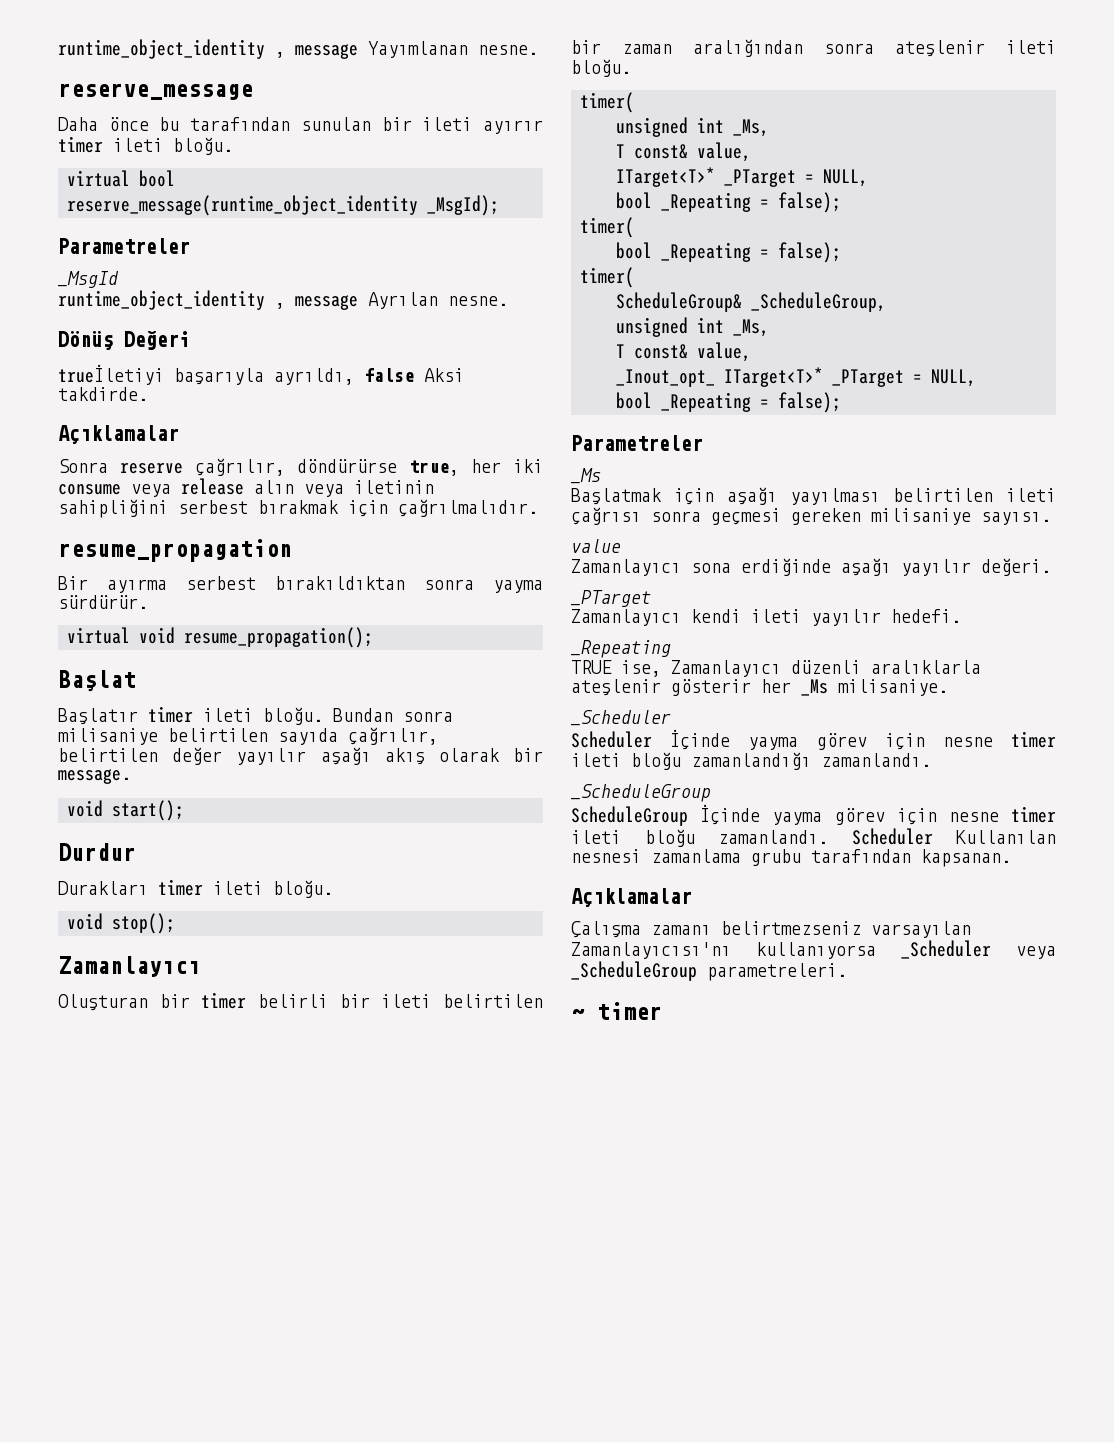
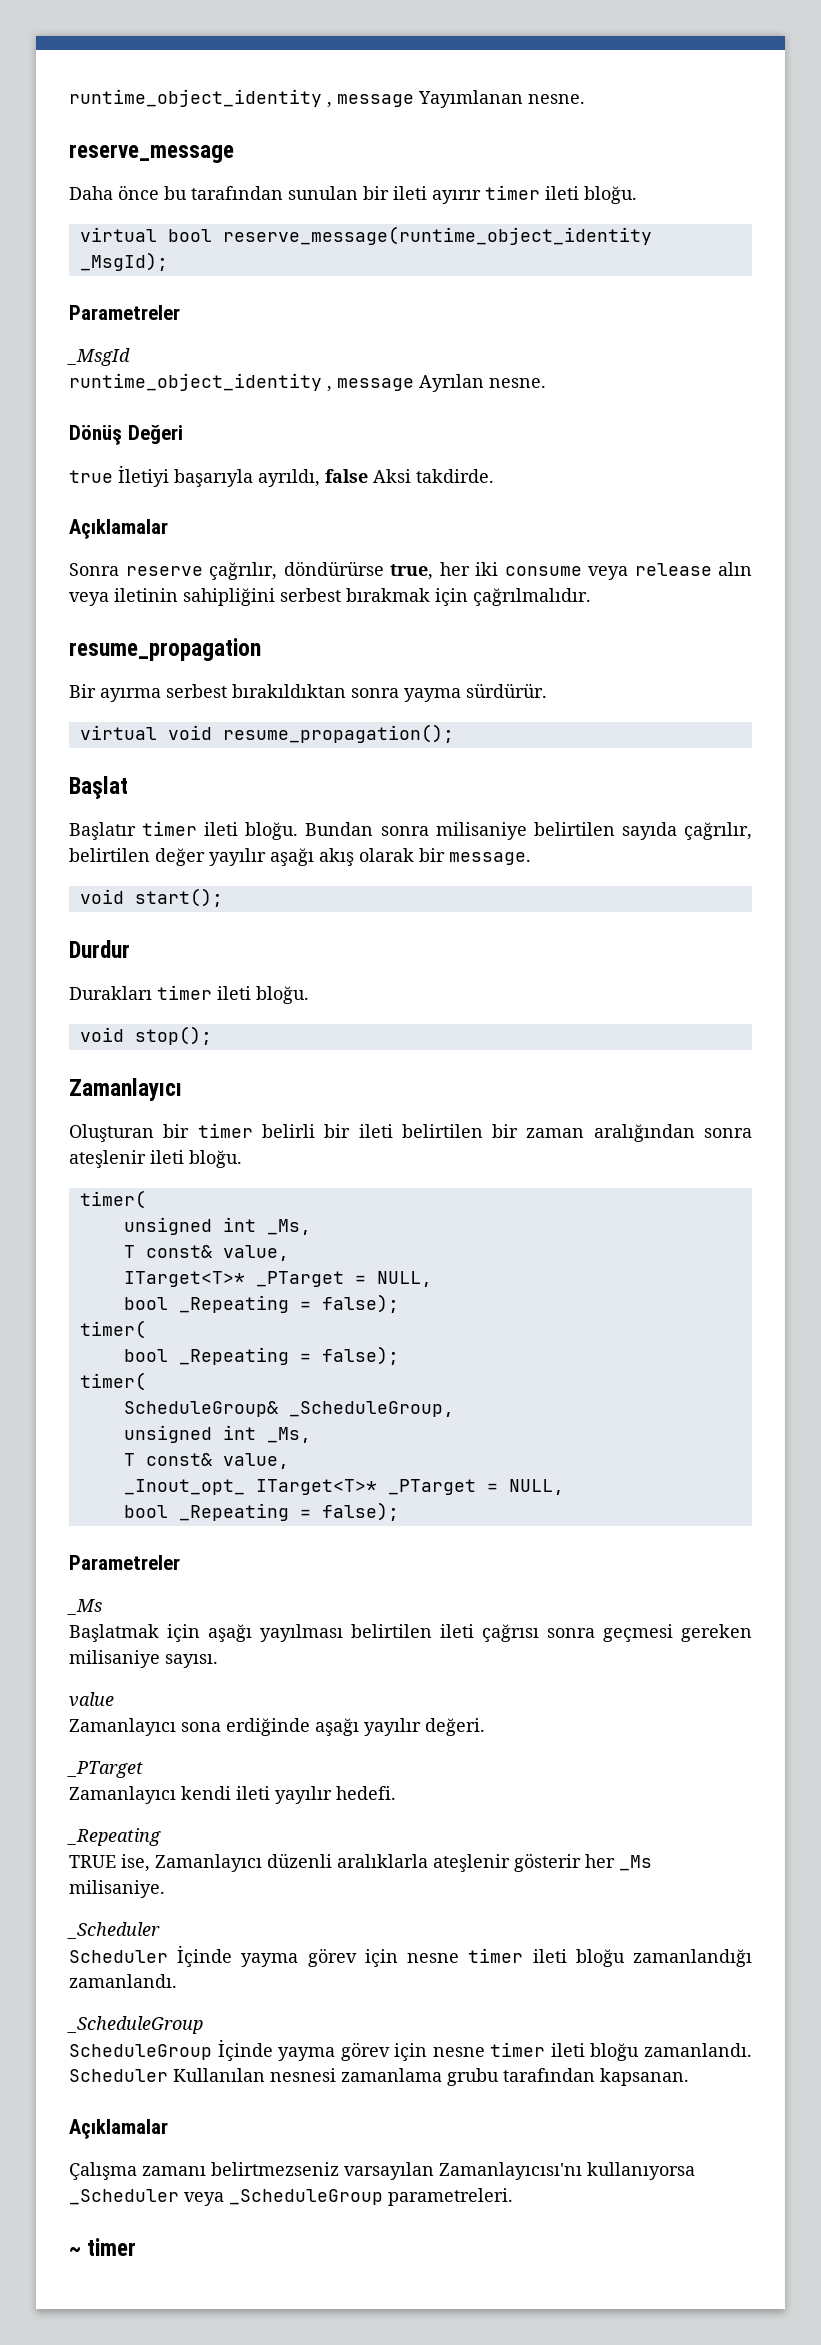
[58,364,164,385] trueİletiyi -> [69,465,169,487] true İletiyi

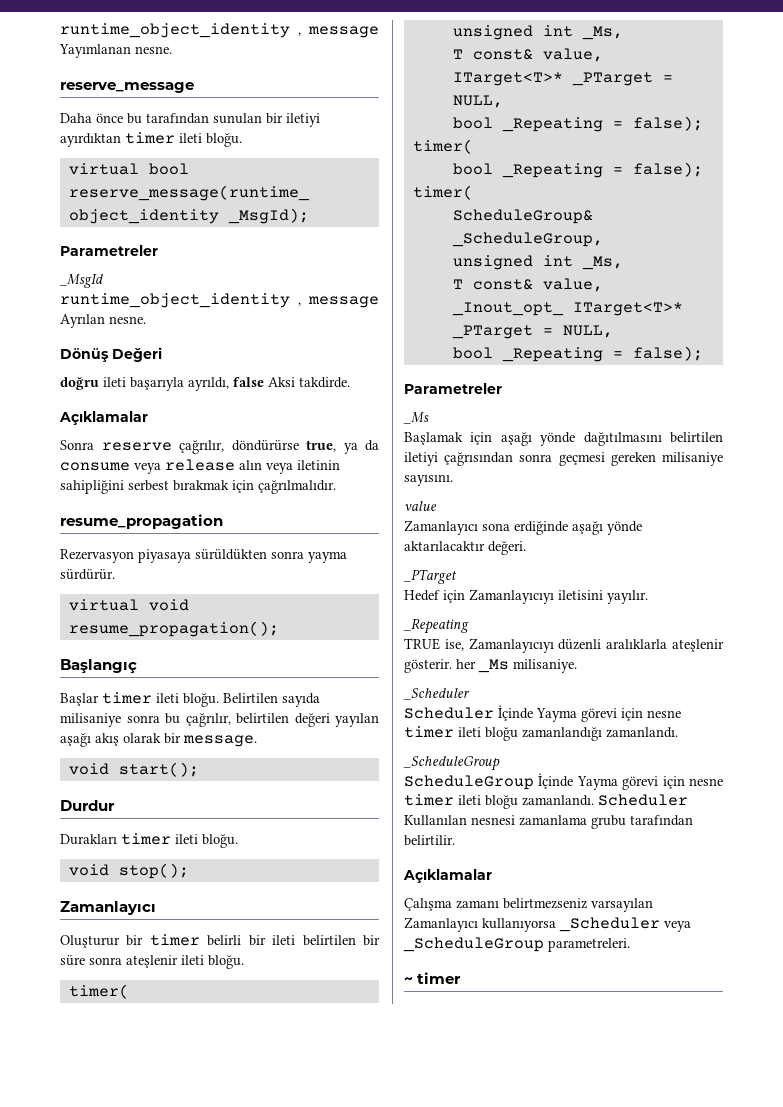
[393,186,481,204] ileti ayırır -> [286,113,320,127] [60,133,121,147] iletiyi ayırdıktan
[69,465,169,487] true İletiyi -> [60,376,126,390] doğru ileti
[439,562,498,576] her iki -> [343,440,379,454] ya da
[69,684,346,702] Bir ayırma serbest bırakıldıktan -> [60,549,267,563] Rezervasyon piyasaya sürüldükten
[69,776,128,799] [69,821,752,840] [69,848,266,866] Başlat // Başlatır timer ileti bloğu. Bundan sonra milisaniye belirtilen sayıda çağrılır, belirtilen değer yayılır -> [60,659,137,674] [60,692,320,707] [60,713,379,727] Başlangıç // Başlar timer ileti bloğu. Belirtilen sayıda milisaniye sonra bu çağrılır, belirtilen değeri yayılan
[69,1124,154,1142] Oluşturan -> [60,935,120,948] Oluşturur
[526,1124,695,1142] zaman aralığından -> [60,955,85,966] süre
[69,1624,159,1642] Başlatmak -> [404,432,463,445] Başlamak
[260,1624,539,1642] yayılması belirtilen ileti çağrısı -> [540,432,723,446] [404,452,514,466] yönde dağıtılmasını belirtilen iletiyi çağrısından
[165,1654,218,1668] sayısı. -> [404,474,453,486] sayısını.
[364,1718,421,1736] yayılır -> [607,521,642,535] [404,541,485,551] yönde aktarılacaktır
[69,1786,396,1804] Zamanlayıcı kendi ileti yayılır hedefi. -> [404,589,648,604] Hedef için Zamanlayıcıyı iletisini yayılır.
[155,1854,262,1872] Zamanlayıcı -> [468,638,554,653] Zamanlayıcıyı
[514,1853,581,1872] gösterir -> [404,659,452,673] gösterir.
[241,1948,357,1967] yayma görev -> [536,708,617,722] Yayma görevi
[278,2042,390,2061] yayma görev -> [576,776,659,790] Yayma görevi
[600,2068,689,2086] kapsanan. -> [404,835,455,846] belirtilir.
[439,2162,582,2180] Zamanlayıcısı'nı -> [404,917,478,932] Zamanlayıcı

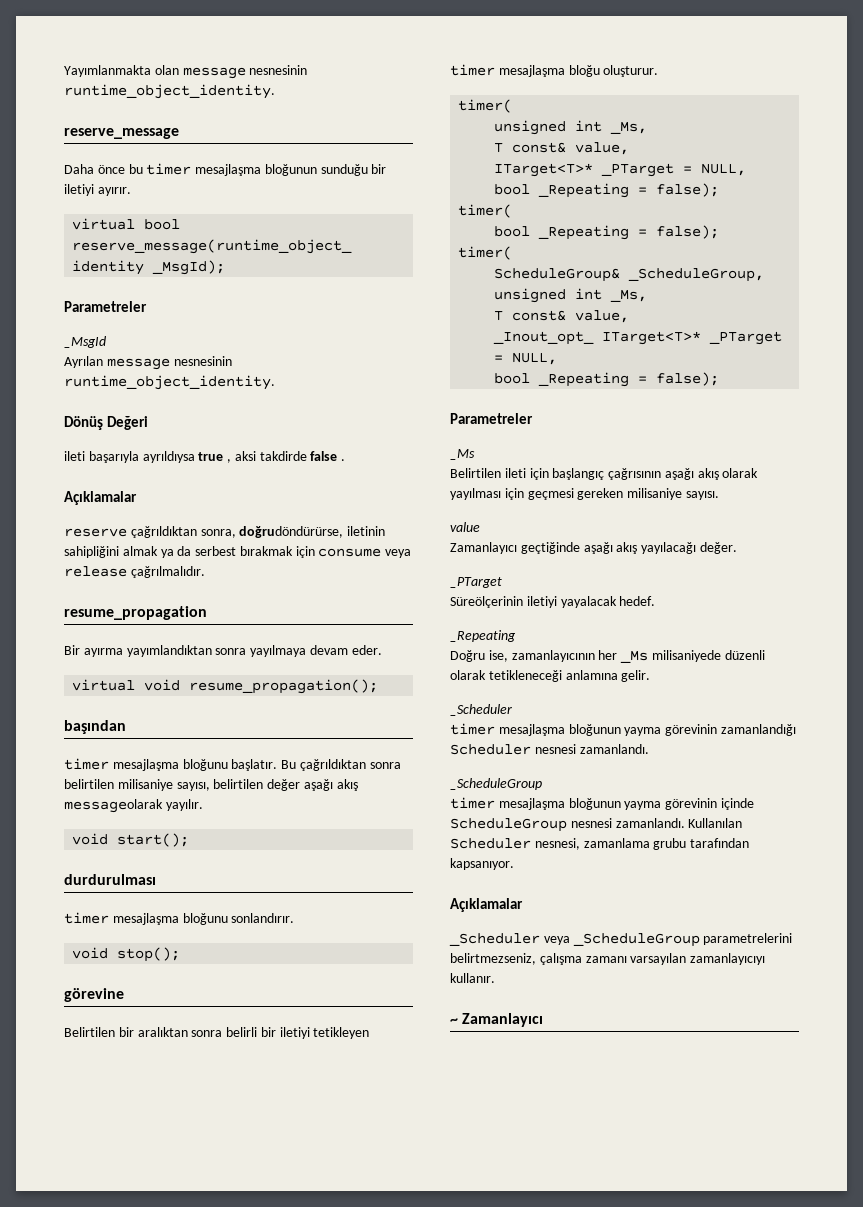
[60,23,379,38] [59,44,172,58] runtime_object_identity , message Yayımlanan nesne. -> [64,65,308,79] [64,84,275,99] Yayımlanmakta olan message nesnesinin runtime_object_identity.
[146,113,320,127] [60,132,242,147] tarafından sunulan bir iletiyi ayırdıktan timer ileti bloğu. -> [146,163,387,176] [64,184,131,196] timer mesajlaşma bloğunun sunduğu bir iletiyi ayırır.
[60,293,379,308] [60,314,146,328] runtime_object_identity , message Ayrılan nesne. -> [64,356,232,370] [64,375,275,390] Ayrılan message nesnesinin runtime_object_identity.
[60,376,99,390] doğru -> (148, 423) none
[188,377,350,391] [59,411,148,426] [60,440,379,454] [60,459,340,474] [60,480,336,494] [60,514,223,529] [60,549,347,563] [60,569,115,580] [68,599,189,611] [68,621,279,637] [60,659,137,674] [60,692,320,707] [60,713,379,727] [60,733,257,747] [68,762,199,777] [60,800,115,811] [60,833,238,848] [68,863,189,879] [60,901,156,915] [60,934,380,948] [60,955,244,969] ayrıldı, false Aksi takdirde. // Açıklamalar // Sonra reserve çağrılır, döndürürse true, ya da consume veya release alın veya iletinin sahipliğini serbest bırakmak için çağrılmalıdır. // resume_propagation // Rezervasyon piyasaya sürüldükten sonra yayma sürdürür. // virtual void resume_propagation(); // Başlangıç // Başlar timer ileti bloğu. Belirtilen sayıda milisaniye sonra bu çağrılır, belirtilen değeri yayılan aşağı akış olarak bir message. // void start(); // Durdur // Durakları timer ileti bloğu. // void stop(); // Zamanlayıcı // Oluşturur bir timer belirli bir ileti belirtilen bir süre sonra ateşlenir ileti bloğu. -> [142,451,346,463] [64,491,137,505] [64,526,386,538] [64,546,412,558] [64,566,205,578] [64,606,207,620] [64,645,382,657] [72,679,379,694] [64,720,126,734] [64,758,401,771] [64,779,358,791] [64,799,203,813] [72,833,190,847] [64,874,156,885] [64,912,295,925] [72,947,181,962] [64,988,124,1002] [64,1027,370,1039] [450,64,659,77] ayrıldıysa true , aksi takdirde false . // Açıklamalar // reserve çağrıldıktan sonra, doğrudöndürürse, iletinin sahipliğini almak ya da serbest bırakmak için consume veya release çağrılmalıdır. // resume_propagation // Bir ayırma yayımlandıktan sonra yayılmaya devam eder. // virtual void resume_propagation(); // başından // timer mesajlaşma bloğunu başlatır. Bu çağrıldıktan sonra belirtilen milisaniye sayısı, belirtilen değer aşağı akış messageolarak yayılır. // void start(); // durdurulması // timer mesajlaşma bloğunu sonlandırır. // void stop(); // görevine // Belirtilen bir aralıktan sonra belirli bir iletiyi tetikleyen timer mesajlaşma bloğu oluşturur.
[404,432,723,446] [404,452,553,466] Başlamak için aşağı yönde dağıtılmasını belirtilen iletiyi çağrısından sonra -> [450,468,759,480] [450,488,524,500] Belirtilen ileti için başlangıç çağrısının aşağı akış olarak yayılması için
[404,474,453,486] sayısını. -> [685,491,719,500] sayısı.
[482,521,642,535] [404,541,526,555] [403,569,457,584] [404,589,648,604] [403,618,469,634] [404,638,724,653] [404,659,577,673] [403,688,470,700] [404,705,681,722] [404,726,678,741] [403,756,500,771] [404,773,723,790] [404,794,688,809] [404,815,515,826] sona erdiğinde aşağı yönde aktarılacaktır değeri. // _PTarget // Hedef için Zamanlayıcıyı iletisini yayılır. // _Repeating // TRUE ise, Zamanlayıcıyı düzenli aralıklarla ateşlenir gösterir. her _Ms milisaniye. // _Scheduler // Scheduler İçinde Yayma görevi için nesne timer ileti bloğu zamanlandığı zamanlandı. // _ScheduleGroup // ScheduleGroup İçinde Yayma görevi için nesne timer ileti bloğu zamanlandı. Scheduler Kullanılan nesnesi -> [520,542,737,554] [450,577,502,588] [450,596,656,608] [450,630,516,642] [450,650,765,663] [450,670,651,682] [450,704,512,716] [450,723,796,736] [450,744,649,755] [450,778,542,790] [450,797,754,810] [450,818,743,832] [450,838,580,850] geçtiğinde aşağı akış yayılacağı değer. // _PTarget // Süreölçerinin iletiyi yayalacak hedef. // _Repeating // Doğru ise, zamanlayıcının her _Ms milisaniyede düzenli olarak tetikleneceği anlamına gelir. // _Scheduler // timer mesajlaşma bloğunun yayma görevinin zamanlandığı Scheduler nesnesi zamanlandı. // _ScheduleGroup // timer mesajlaşma bloğunun yayma görevinin içinde ScheduleGroup nesnesi zamanlandı. Kullanılan Scheduler nesnesi,
[404,835,455,846] [403,869,492,884] [404,898,653,912] [404,917,691,932] [403,937,630,952] belirtilir. // Açıklamalar // Çalışma zamanı belirtmezseniz varsayılan Zamanlayıcı kullanıyorsa _Scheduler veya _ScheduleGroup parametreleri. -> [450,858,514,870] [450,898,523,912] [449,933,793,947] [450,953,766,965] [450,973,495,983] kapsanıyor. // Açıklamalar // _Scheduler veya _ScheduleGroup parametrelerini belirtmezseniz, çalışma zamanı varsayılan zamanlayıcıyı kullanır.
[417,972,462,984] timer -> [462,1013,544,1027] Zamanlayıcı

